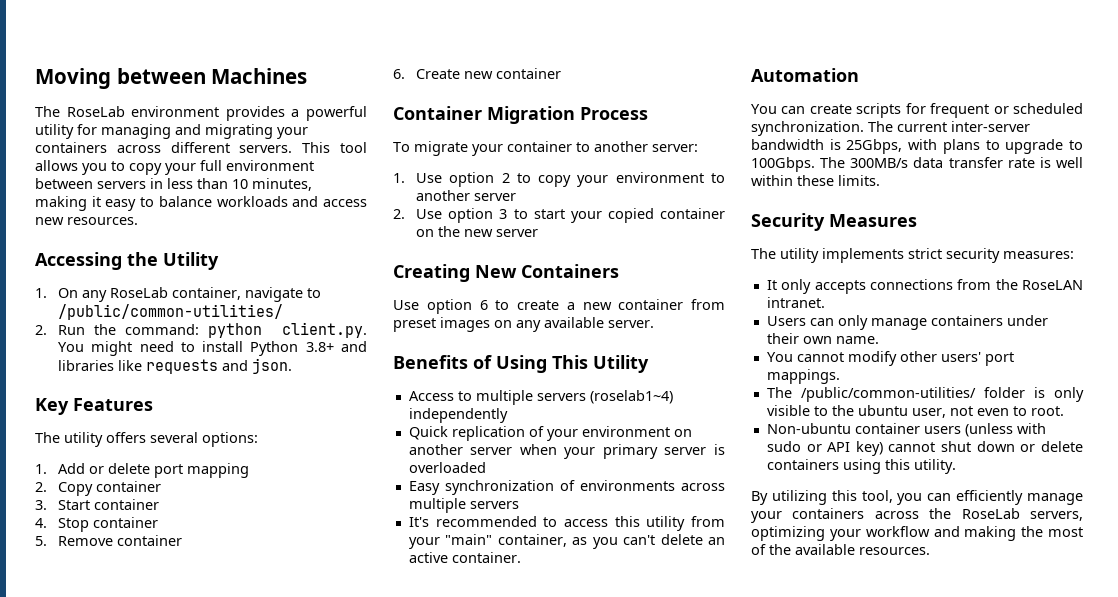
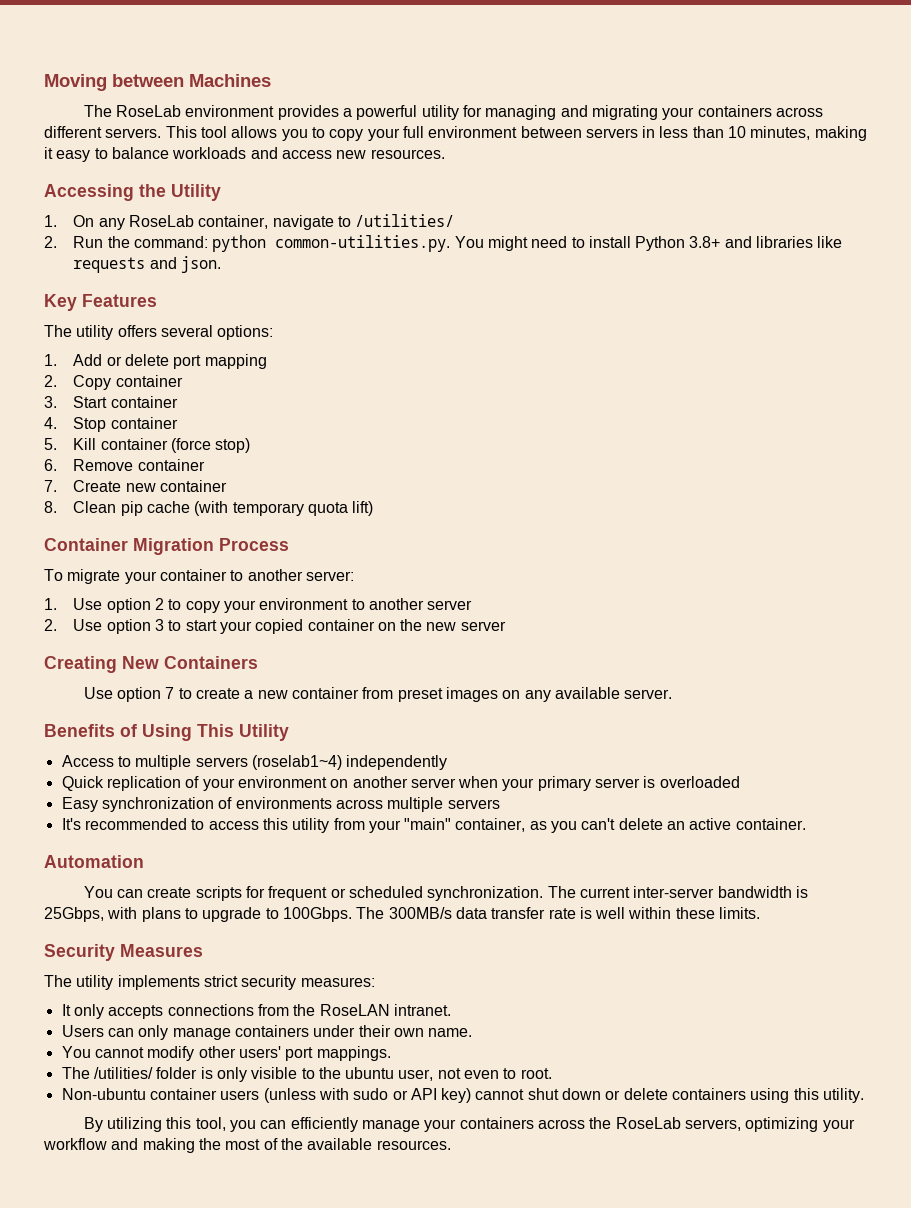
[58,304,284,320] /public/common-utilities/ -> [355,214,455,227] /utilities/
[282,322,367,338] client.py. -> [275,235,451,252] common-utilities.py.
(47, 541) none -> [73,438,251,453] [44,459,57,471] Kill container (force stop) // 6.
[393,69,405,79] 6. -> [44,480,57,492] 7.
(562, 73) none -> [44,501,374,516] // 8. Clean pip cache (with temporary quota lift)
[479,300,488,310] 6 -> [165,687,175,699] 7
[800,387,976,402] /public/common-utilities/ -> [93,1067,153,1079] /utilities/

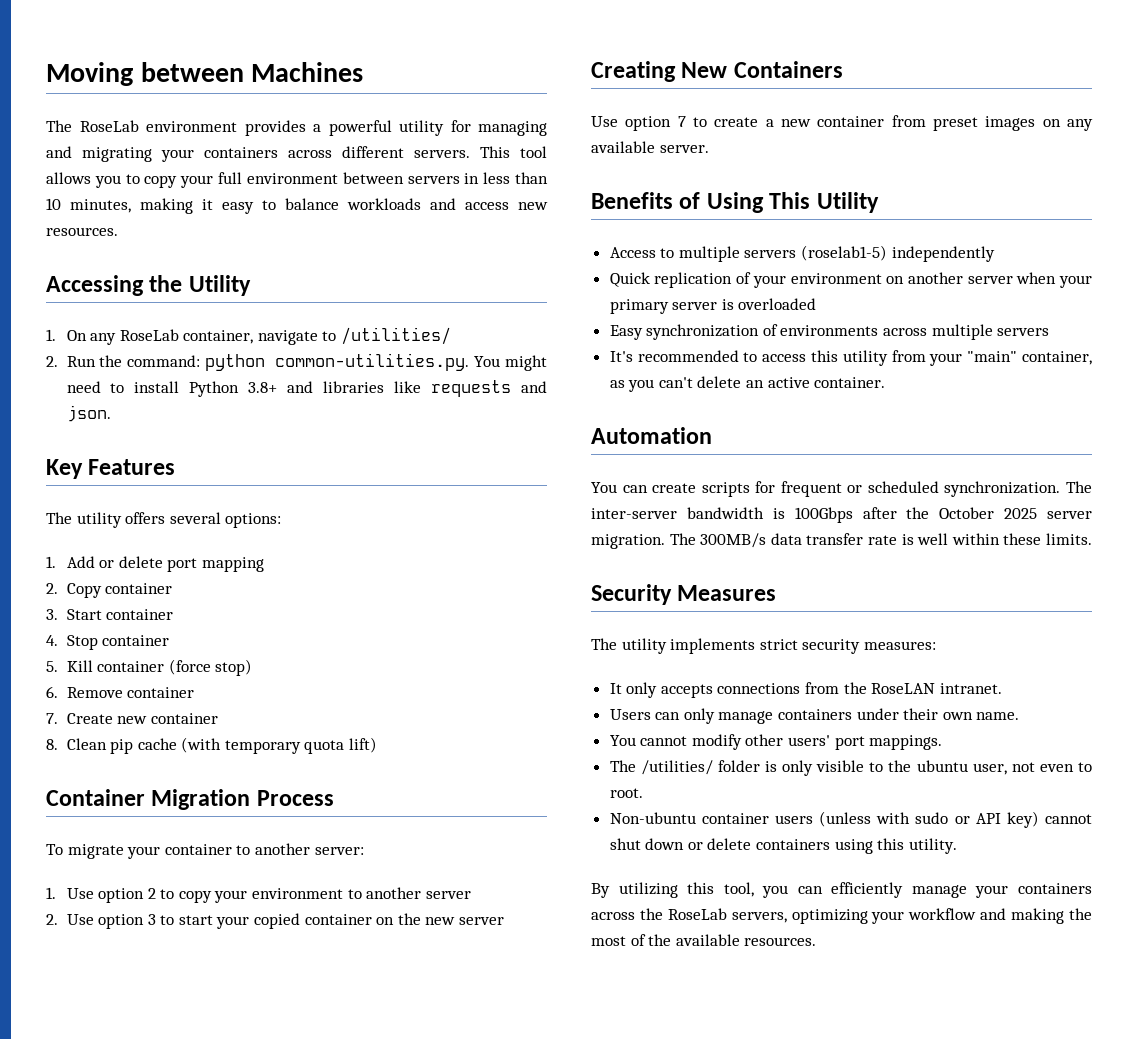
[251,755,342,770] (roselab1~4) -> [801,245,888,261] (roselab1-5)
[580,887,631,898] current -> (1092, 487) none
[44,907,352,922] 25Gbps, with plans to upgrade to 100Gbps. -> [794,507,1092,523] [591,534,665,549] 100Gbps after the October 2025 server migration.

